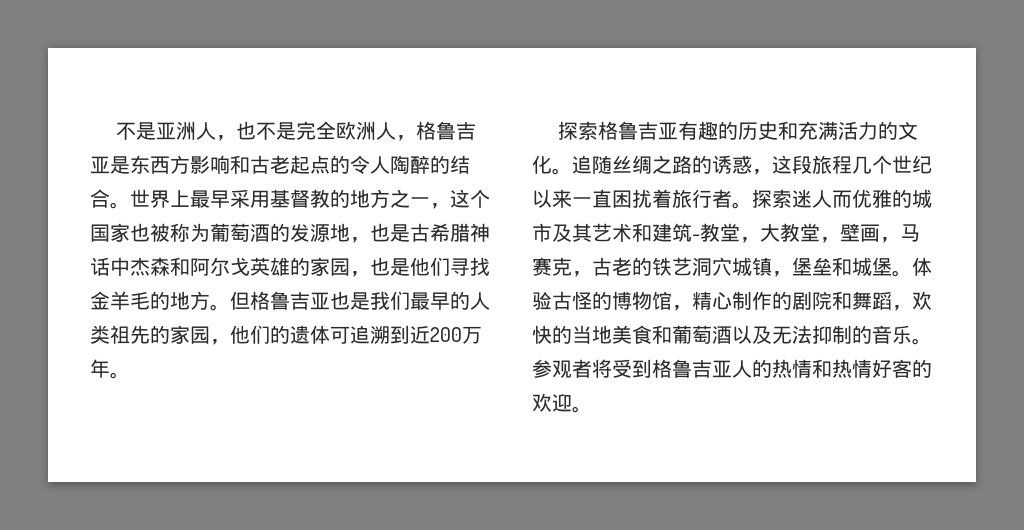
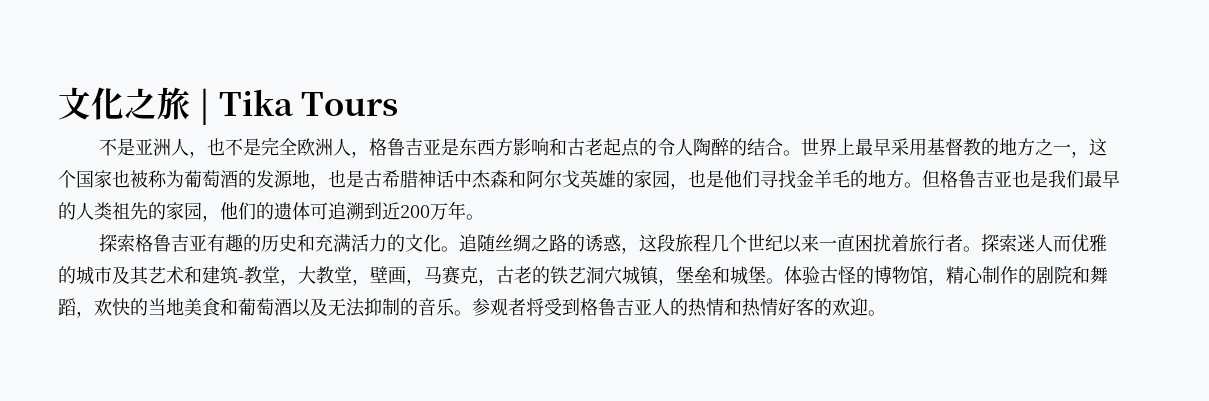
(116, 131) none -> [58,87,399,125] 文化之旅 | Tika Tours //

